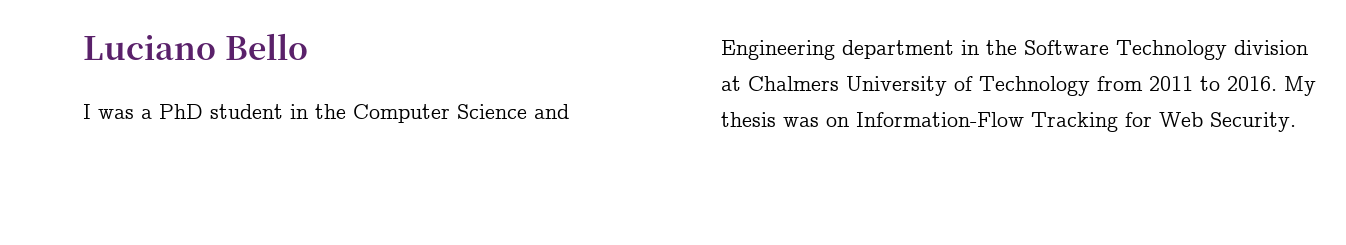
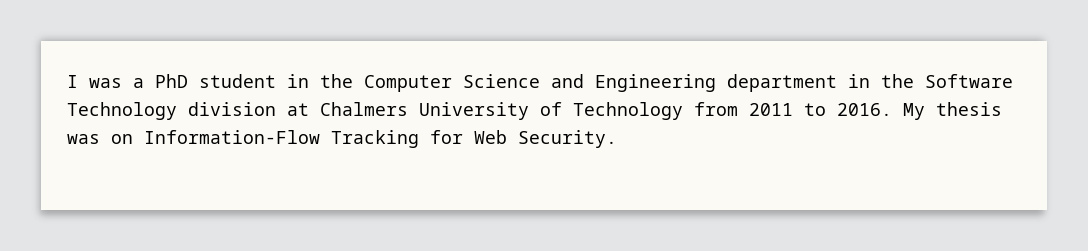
[83,33,308,60] Luciano Bello // -> (67, 81) none

